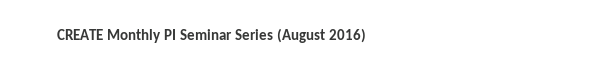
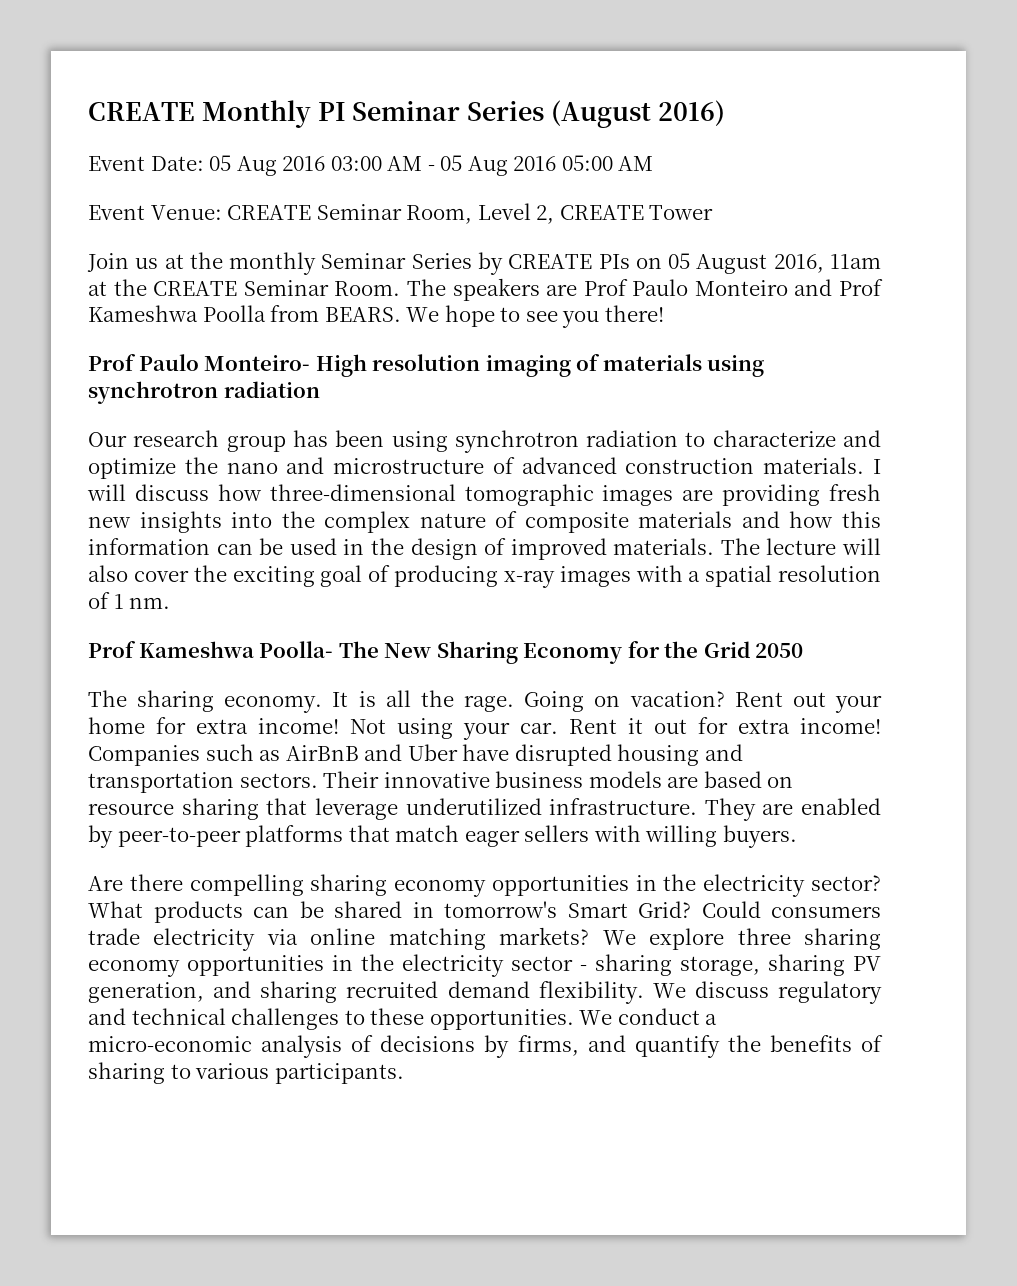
(367, 35) none -> [88,155,654,176] [88,203,714,224] [87,252,882,275] [88,278,884,301] [88,305,664,328] [88,354,765,377] [88,381,320,404] [88,430,881,453] [88,457,882,479] [87,484,881,506] [88,511,881,533] [88,538,882,560] [88,565,882,588] [88,592,171,609] [88,641,804,664] [88,690,883,713] [88,717,881,740] [88,744,743,766] [88,771,794,793] [88,798,881,821] [88,825,797,848] [88,874,882,897] [88,901,881,923] [88,927,882,951] [88,954,881,977] [88,981,882,1004] [88,1008,718,1030] [88,1035,884,1058] [88,1062,404,1084] // Event Date: 05 Aug 2016 03:00 AM - 05 Aug 2016 05:00 AM // Event Venue: CREATE Seminar Room, Level 2, CREATE Tower // Join us at the monthly Seminar Series by CREATE PIs on 05 August 2016, 11am at the CREATE Seminar Room. The speakers are Prof Paulo Monteiro and Prof Kameshwa Poolla from BEARS. We hope to see you there! // Prof Paulo Monteiro- High resolution imaging of materials using synchrotron radiation // Our research group has been using synchrotron radiation to characterize and optimize the nano and microstructure of advanced construction materials. I will discuss how three-dimensional tomographic images are providing fresh new insights into the complex nature of composite materials and how this information can be used in the design of improved materials. The lecture will also cover the exciting goal of producing x-ray images with a spatial resolution of 1 nm. // Prof Kameshwa Poolla- The New Sharing Economy for the Grid 2050 // The sharing economy. It is all the rage. Going on vacation? Rent out your home for extra income! Not using your car. Rent it out for extra income! Companies such as AirBnB and Uber have disrupted housing and transportation sectors. Their innovative business models are based on resource sharing that leverage underutilized infrastructure. They are enabled by peer-to-peer platforms that match eager sellers with willing buyers. // Are there compelling sharing economy opportunities in the electricity sector? What products can be shared in tomorrow's Smart Grid? Could consumers trade electricity via online matching markets? We explore three sharing economy opportunities in the electricity sector - sharing storage, sharing PV generation, and sharing recruited demand flexibility. We discuss regulatory and technical challenges to these opportunities. We conduct a micro-economic analysis of decisions by firms, and quantify the benefits of sharing to various participants.

